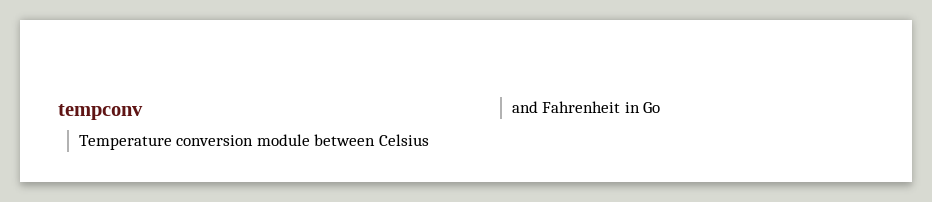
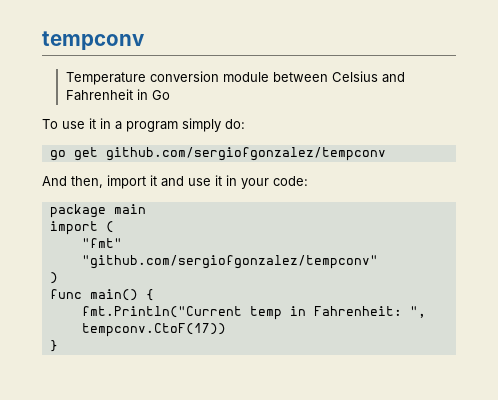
(661, 107) none -> [42,118,245,132] [49,147,386,161] [42,175,308,189] [49,204,146,218] [49,221,114,235] [81,238,122,248] [81,255,378,269] [49,272,58,284] [49,289,154,301] [81,306,426,320] [81,323,226,337] [49,340,58,352] // To use it in a program simply do: // go get github.com/sergiofgonzalez/tempconv // And then, import it and use it in your code: // package main // import ( // "fmt" // "github.com/sergiofgonzalez/tempconv" // ) // func main() { // fmt.Println("Current temp in Fahrenheit: ", tempconv.CtoF(17)) // }

